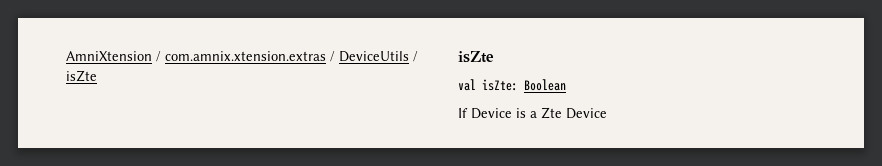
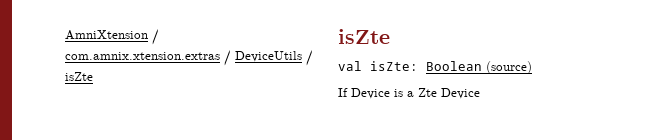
(566, 85) none -> [486,61,532,74] (source)

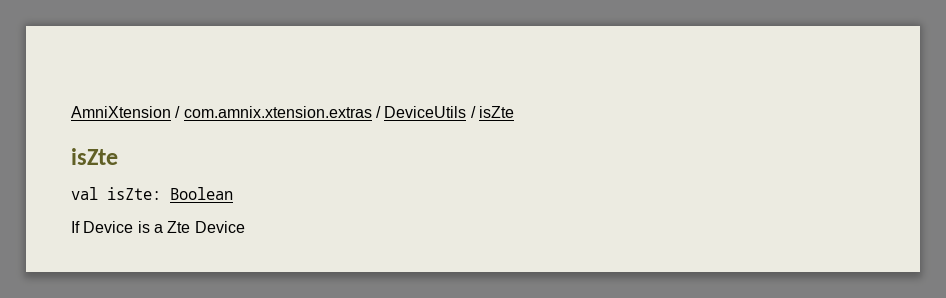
[486,61,532,74] (source) -> (233, 193) none

